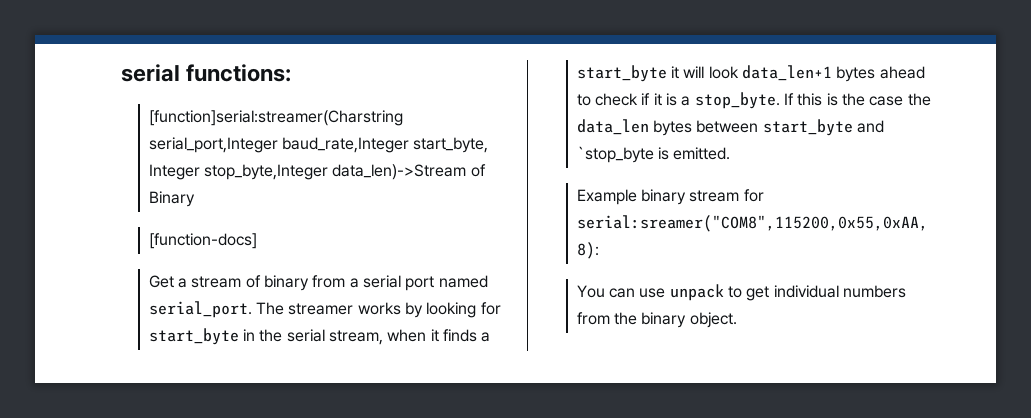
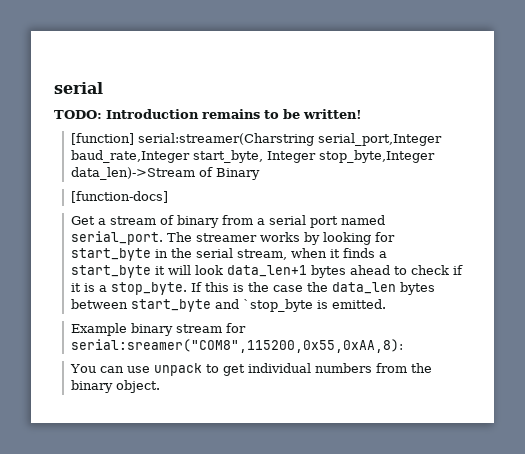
[121,64,292,82] [148,110,403,126] serial functions: // [function]serial:streamer(Charstring -> [54,82,103,94] [54,109,362,119] [71,133,315,146] serial // TODO: Introduction remains to be written! // [function] serial:streamer(Charstring

